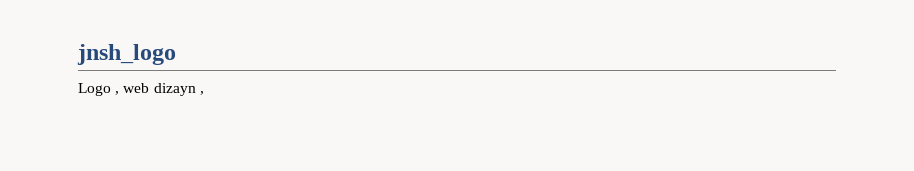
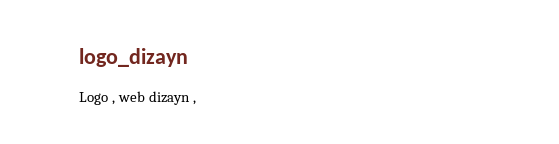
[77,44,176,65] jnsh_logo -> [79,48,188,67] logo_dizayn

